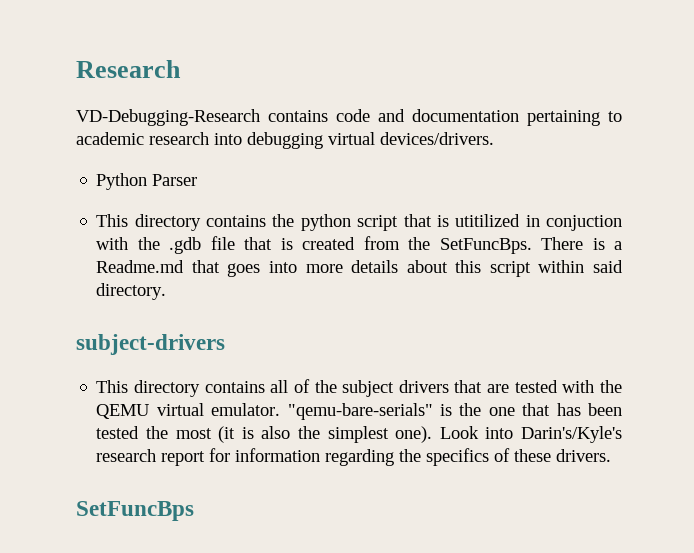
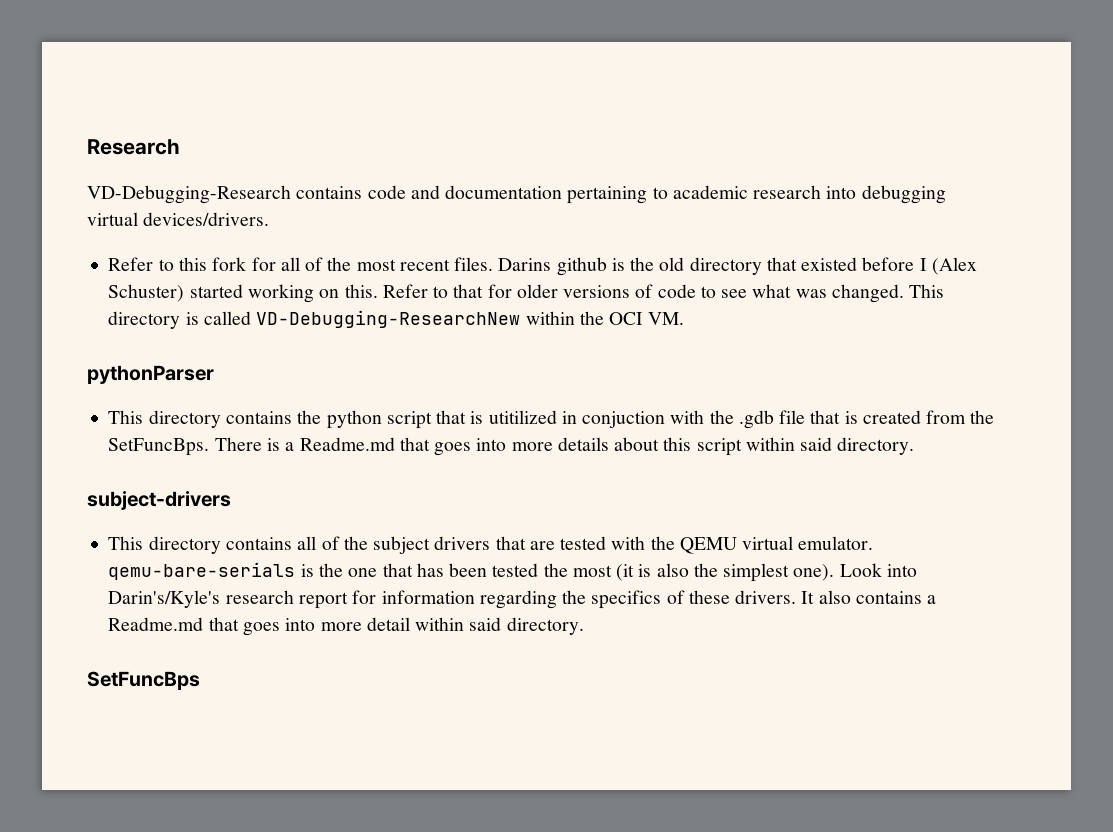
[96,173,198,190] Python Parser -> [108,257,978,276] [108,284,945,303] [108,310,685,329] [87,365,214,384] Refer to this fork for all of the most recent files. Darins github is the old directory that existed before I (Alex Schuster) started working on this. Refer to that for older versions of code to see what was changed. This directory is called VD-Debugging-ResearchNew within the OCI VM. // pythonParser
[287,403,433,420] "qemu-bare-serials" -> [108,562,296,580] qemu-bare-serials
(612, 455) none -> [801,590,937,604] [108,617,584,636] It also contains a Readme.md that goes into more detail within said directory.

